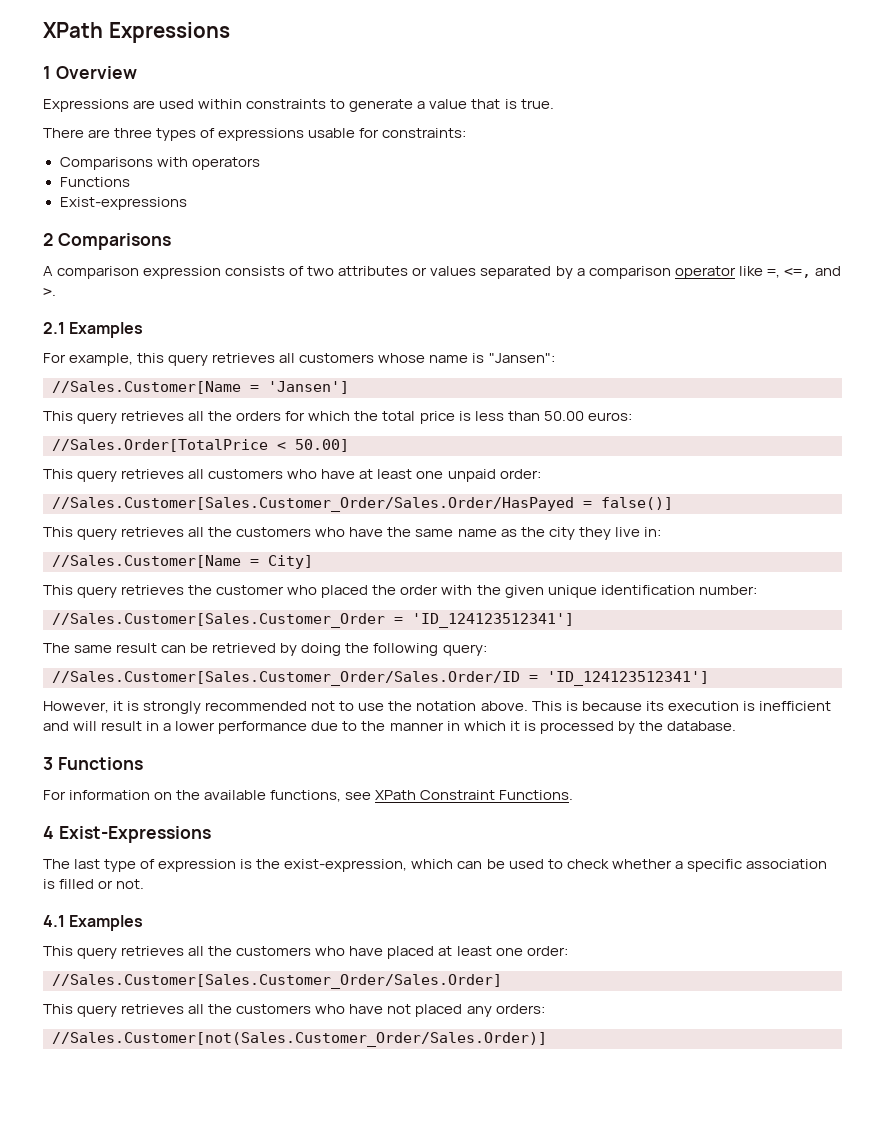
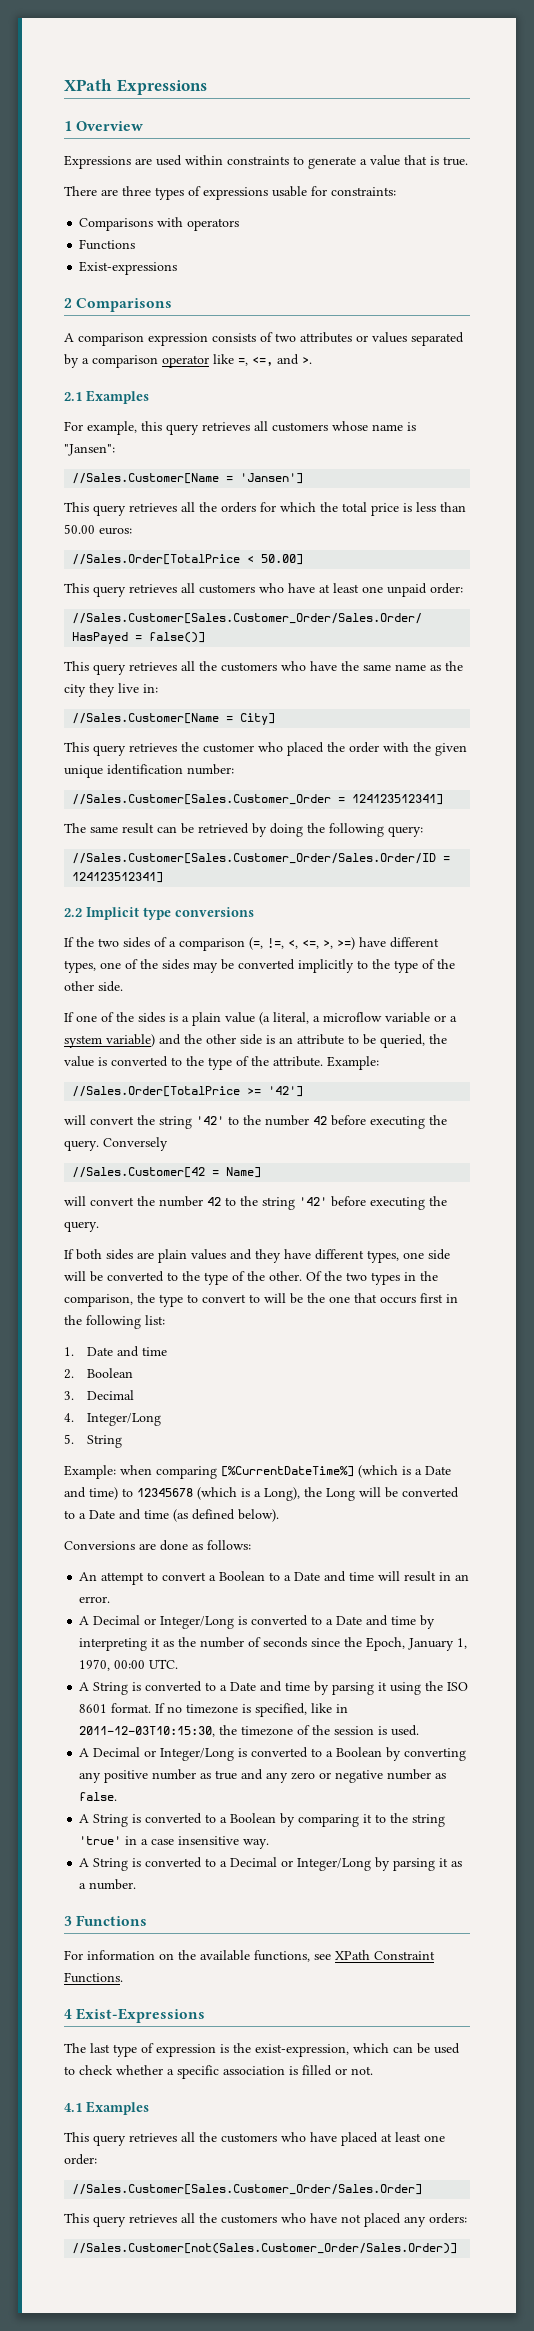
[412,613,574,628] 'ID_124123512341'] -> [352,794,444,805] 124123512341]
[547,671,709,686] [43,701,831,714] [43,721,736,734] 'ID_124123512341'] // However, it is strongly recommended not to use the notation above. This is because its execution is inefficient and will result in a lower performance due to the manner in which it is processed by the database. -> [72,872,164,883] [64,907,254,920] [64,937,439,951] [64,959,455,973] [64,981,123,992] [64,1012,457,1026] [64,1034,447,1048] [64,1056,379,1070] [72,1086,304,1097] [64,1115,447,1129] [64,1137,168,1151] [72,1167,262,1178] [64,1196,447,1210] [64,1221,99,1232] [64,1249,450,1263] [64,1271,438,1285] [64,1293,458,1307] [64,1315,165,1329] [64,1346,167,1357] [64,1368,133,1379] [64,1390,134,1400] [64,1413,161,1426] [64,1434,122,1448] [64,1465,451,1479] [64,1487,459,1501] [64,1509,279,1522] [64,1540,251,1551] [79,1571,470,1585] [79,1596,111,1603] [79,1615,436,1629] [79,1637,468,1651] [79,1659,179,1671] [79,1681,469,1695] [79,1703,349,1717] [79,1725,420,1737] [79,1747,467,1761] [79,1769,447,1783] [79,1792,118,1801] [79,1813,446,1827] [79,1836,270,1849] [79,1857,463,1871] [79,1879,137,1890] 124123512341] // 2.2 Implicit type conversions // If the two sides of a comparison (=, !=, <, <=, >, >=) have different types, one of the sides may be converted implicitly to the type of the other side. // If one of the sides is a plain value (a literal, a microflow variable or a system variable) and the other side is an attribute to be queried, the value is converted to the type of the attribute. Example: // //Sales.Order[TotalPrice >= '42'] // will convert the string '42' to the number 42 before executing the query. Conversely // //Sales.Customer[42 = Name] // will convert the number 42 to the string '42' before executing the query. // If both sides are plain values and they have different types, one side will be converted to the type of the other. Of the two types in the comparison, the type to convert to will be the one that occurs first in the following list: // 1. Date and time // 2. Boolean // 3. Decimal // 4. Integer/Long // 5. String // Example: when comparing [%CurrentDateTime%] (which is a Date and time) to 12345678 (which is a Long), the Long will be converted to a Date and time (as defined below). // Conversions are done as follows: // An attempt to convert a Boolean to a Date and time will result in an error. // A Decimal or Integer/Long is converted to a Date and time by interpreting it as the number of seconds since the Epoch, January 1, 1970, 00:00 UTC. // A String is converted to a Date and time by parsing it using the ISO 8601 format. If no timezone is specified, like in 2011-12-03T10:15:30, the timezone of the session is used. // A Decimal or Integer/Long is converted to a Boolean by converting any positive number as true and any zero or negative number as false. // A String is converted to a Boolean by comparing it to the string 'true' in a case insensitive way. // A String is converted to a Decimal or Integer/Long by parsing it as a number.

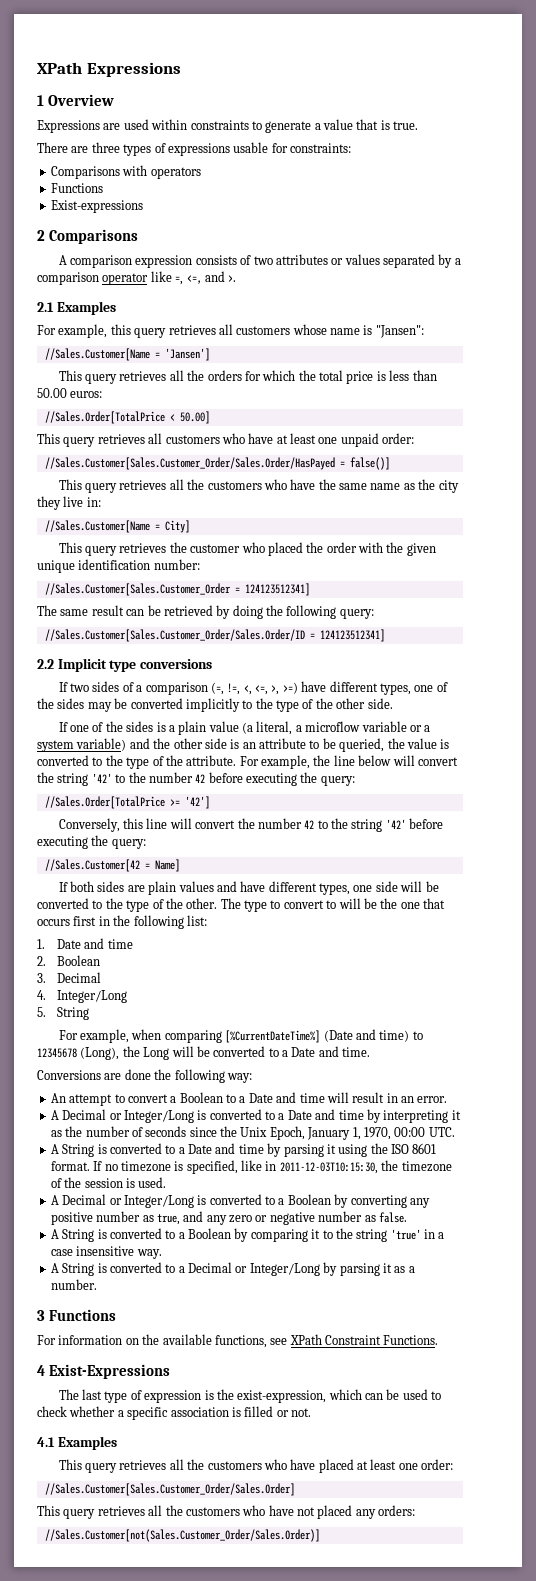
[76,937,94,947] the -> (68, 687) none
[327,1056,379,1070] [72,1086,304,1097] Example: // //Sales.Order[TotalPrice >= '42'] // -> [239,755,392,769] For example, the line below
[64,1137,168,1151] [72,1167,262,1178] query. Conversely // //Sales.Customer[42 = Name] // -> [320,776,355,786] [44,796,210,809] [58,818,168,832] query: // //Sales.Order[TotalPrice >= '42'] // Conversely, this line
[64,1221,99,1232] query. -> [111,839,146,849] [44,859,180,872] query: // //Sales.Customer[42 = Name]
[255,1249,281,1263] they -> (237, 886) none
[306,1271,438,1285] [64,1293,155,1307] Of the two types in the comparison, the -> [220,898,241,909] The
[64,1465,116,1479] Example: -> [58,1029,130,1043] For example,
[358,1465,451,1478] [64,1487,300,1501] (which is a Date and time) to 12345678 (which is a Long), -> [323,1029,423,1042] [37,1047,120,1060] (Date and time) to 12345678 (Long),
[144,1509,279,1522] time (as defined below). -> [342,1047,371,1057] time.
[192,1540,251,1550] as follows: -> [154,1069,252,1083] the following way:
(363, 1642) none -> [240,1127,268,1137] Unix
[215,1770,238,1780] true -> [156,1214,180,1225] true,

